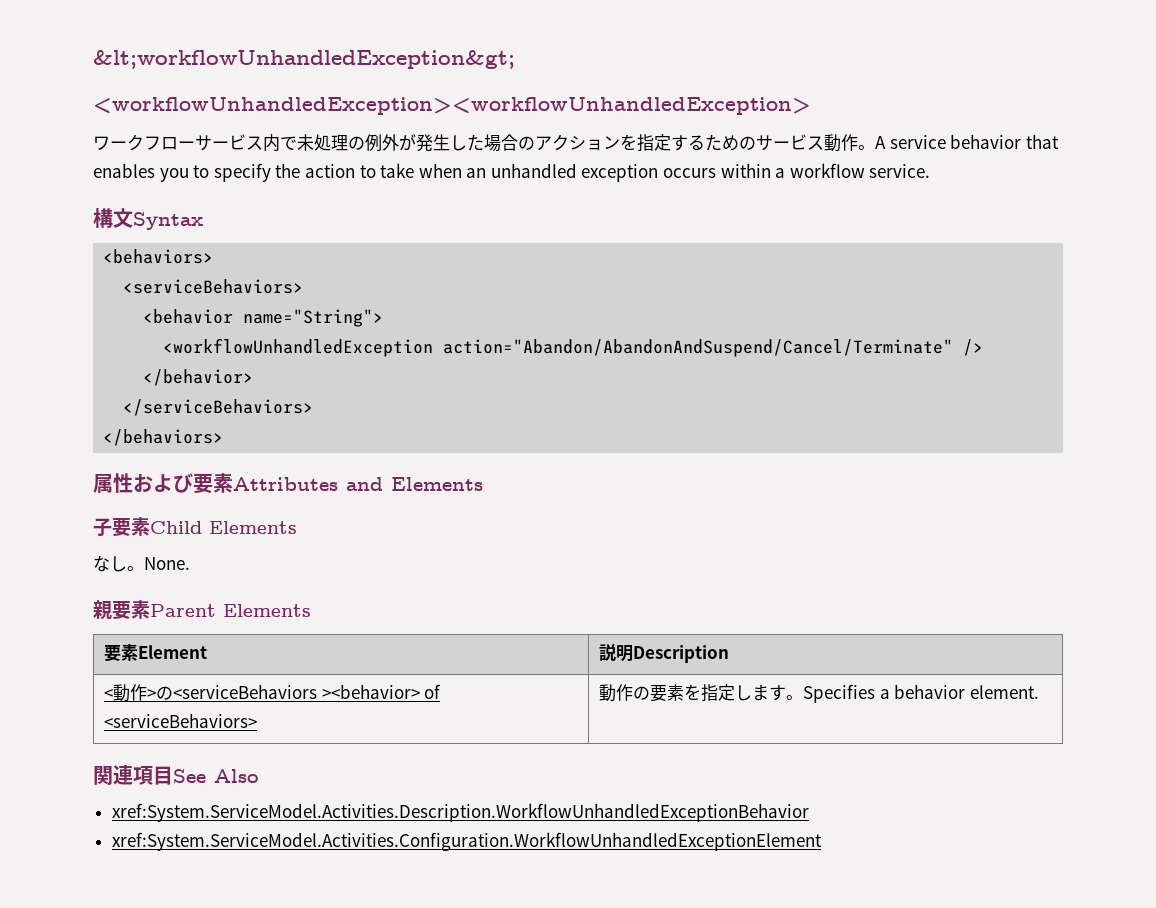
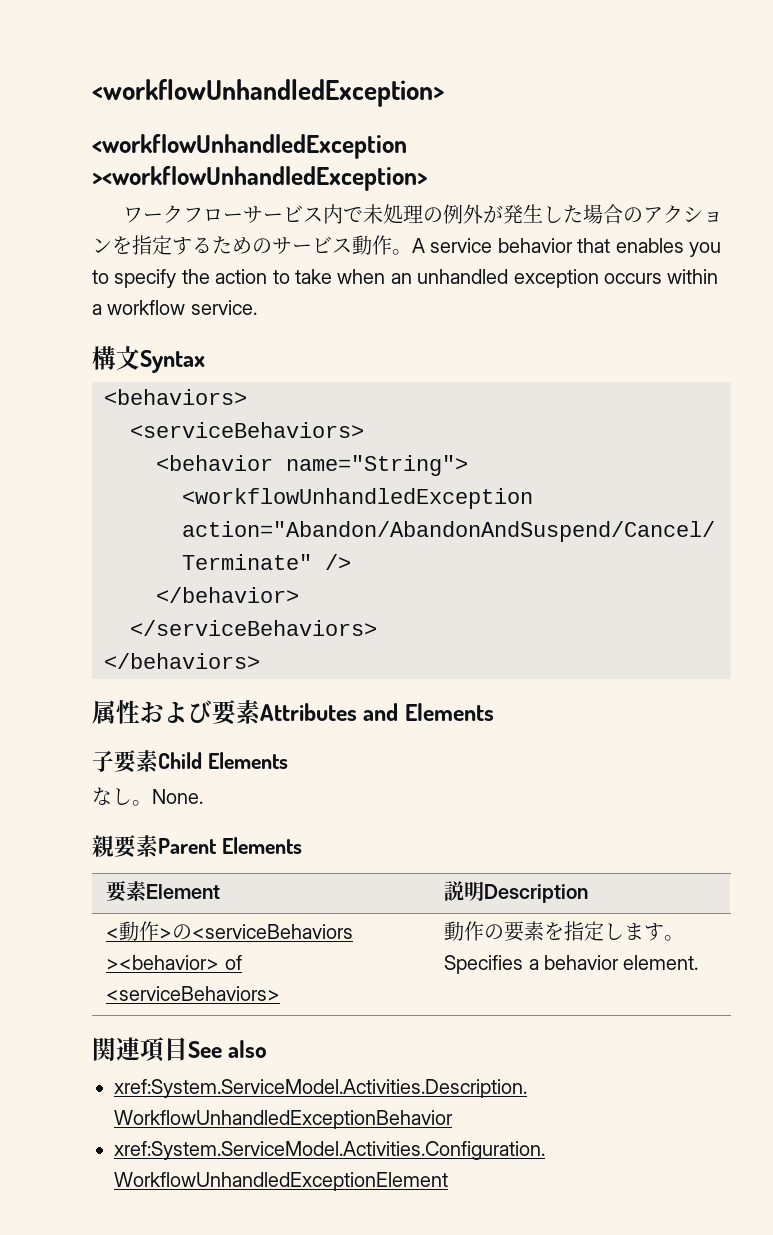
[93,50,515,69] [93,97,811,115] &lt;workflowUnhandledException&gt; // <workflowUnhandledException><workflowUnhandledException> -> [92,79,444,107] [92,134,407,159] [92,166,427,191] <workflowUnhandledException> // <workflowUnhandledException ><workflowUnhandledException>
[214,769,259,783] Also -> [228,1040,268,1058] also

